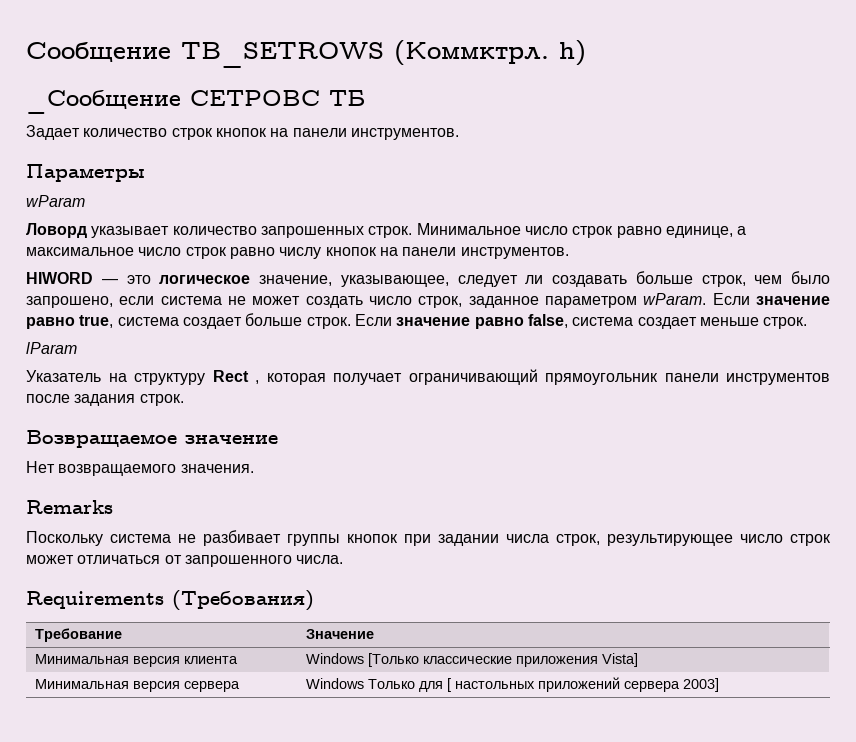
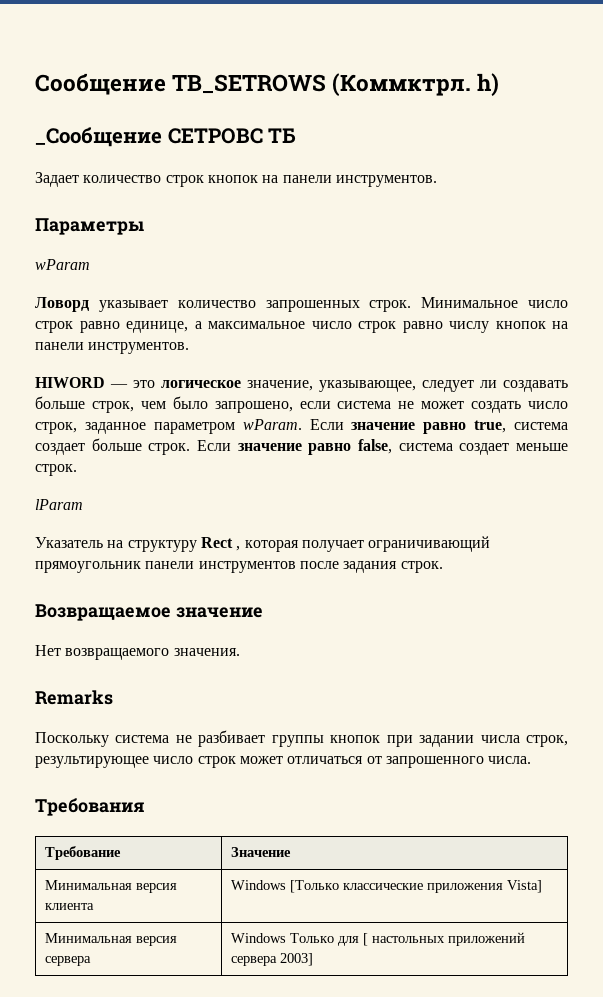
[26,590,314,611] Requirements (Требования) -> [35,798,145,816] Требования

